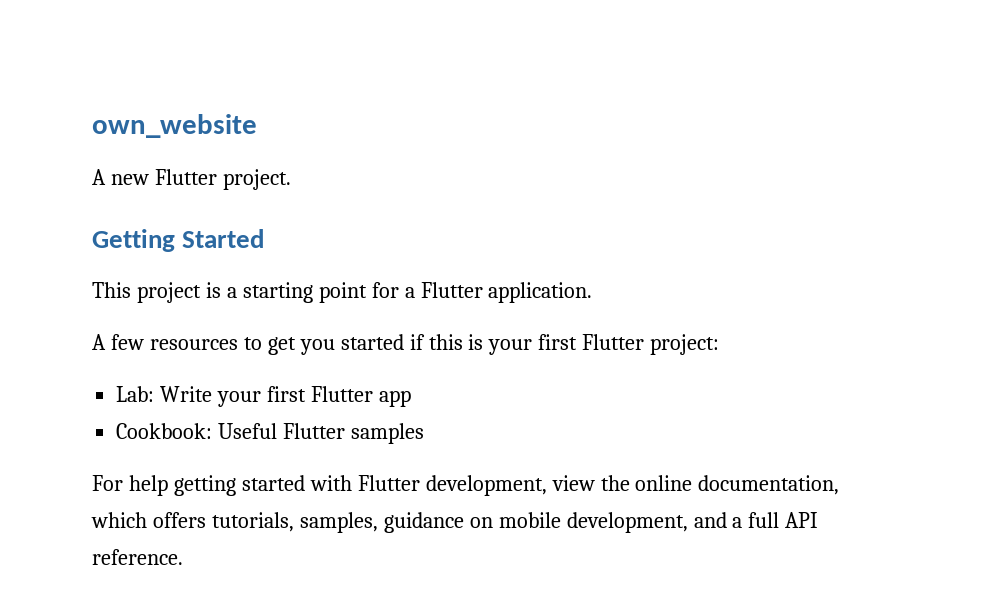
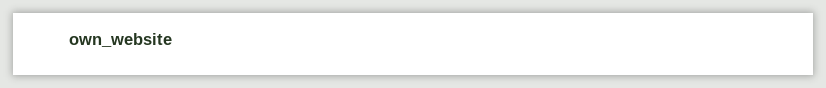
[92,169,291,190] [92,229,265,252] [92,282,593,303] [92,334,720,355] [116,386,411,407] [116,423,425,444] [92,475,840,496] [91,512,819,533] [92,549,183,565] // A new Flutter project. // Getting Started // This project is a starting point for a Flutter application. // A few resources to get you started if this is your first Flutter project: // Lab: Write your first Flutter app // Cookbook: Useful Flutter samples // For help getting started with Flutter development, view the online documentation, which offers tutorials, samples, guidance on mobile development, and a full API reference. -> (172, 40) none

